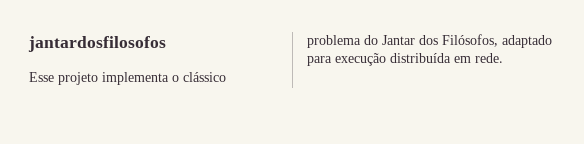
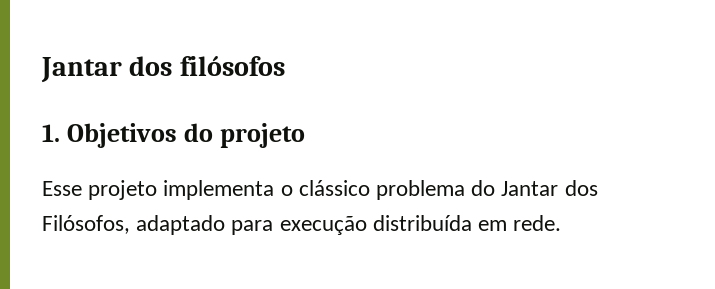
[28,36,166,52] jantardosfilosofos -> [41,56,285,83] [42,123,305,148] Jantar dos filósofos // 1. Objetivos do projeto

